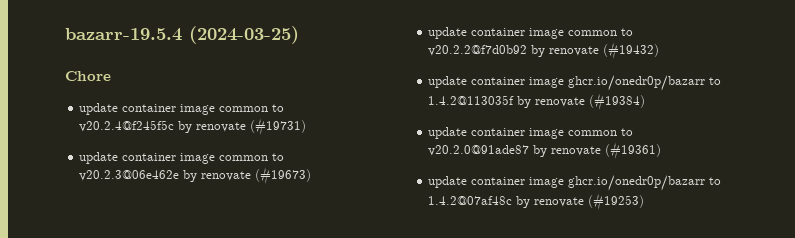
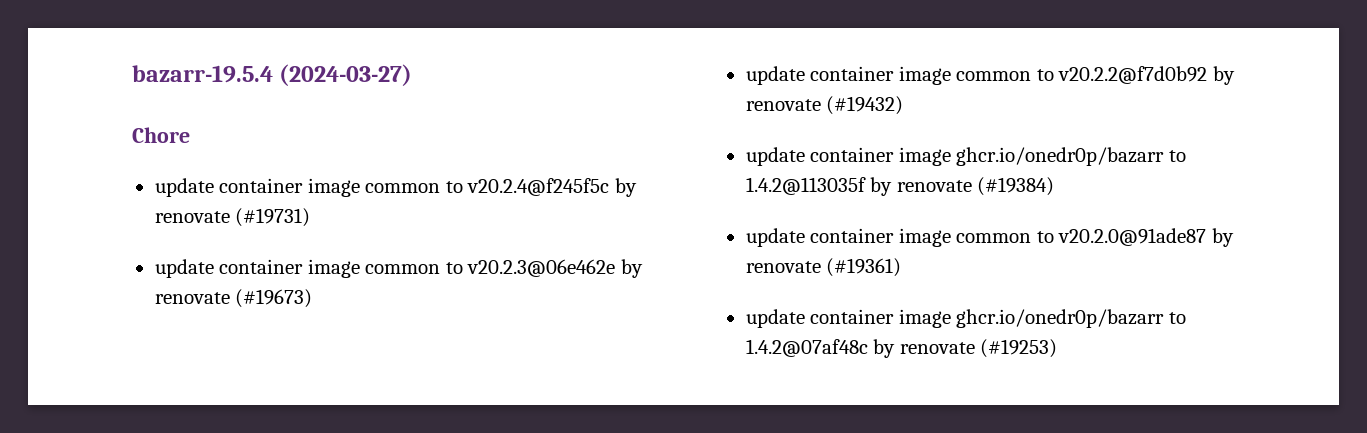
[189,26,299,44] (2024-03-25) -> [279,64,413,86] (2024-03-27)

